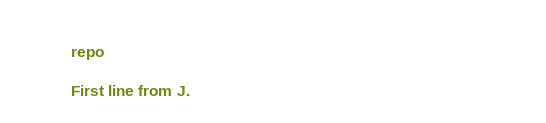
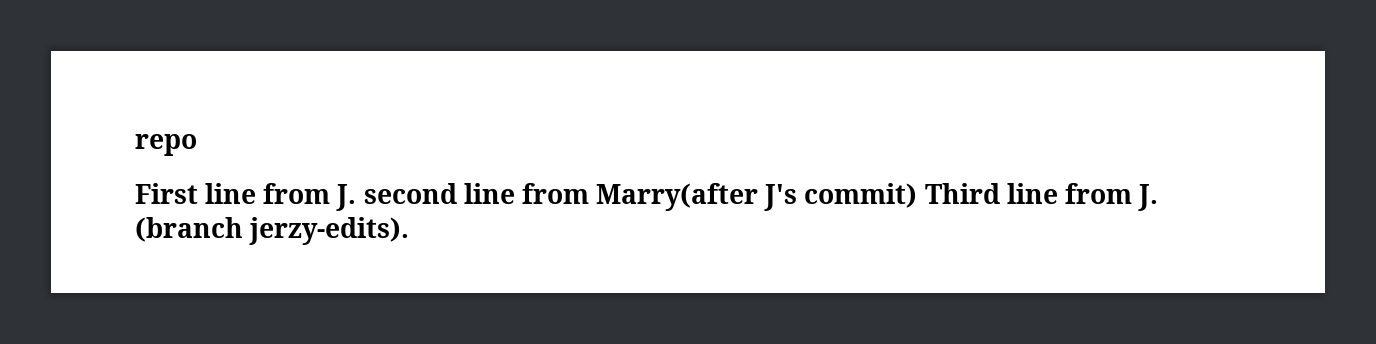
(190, 91) none -> [363,183,1159,211] [135,217,410,245] second line from Marry(after J's commit) Third line from J. (branch jerzy-edits).

